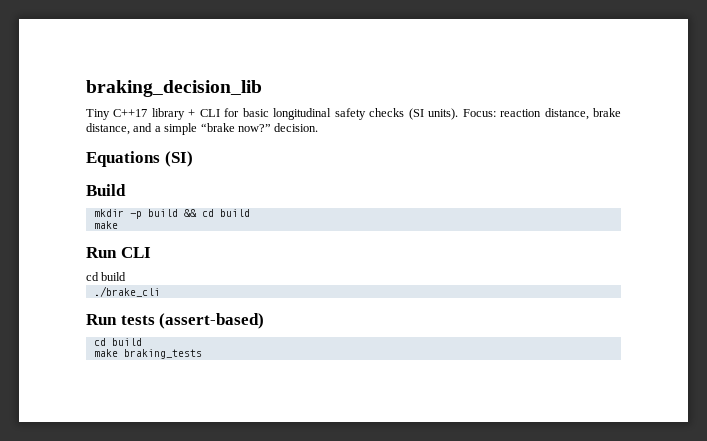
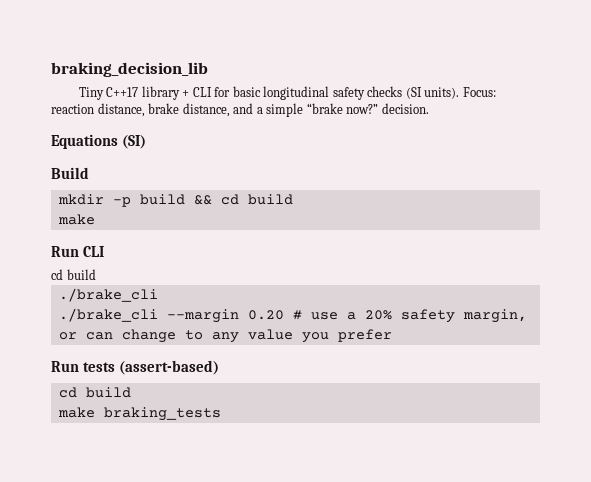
(160, 291) none -> [58,308,527,323] [58,329,392,343] // ./brake_cli --margin 0.20 # use a 20% safety margin, or can change to any value you prefer

